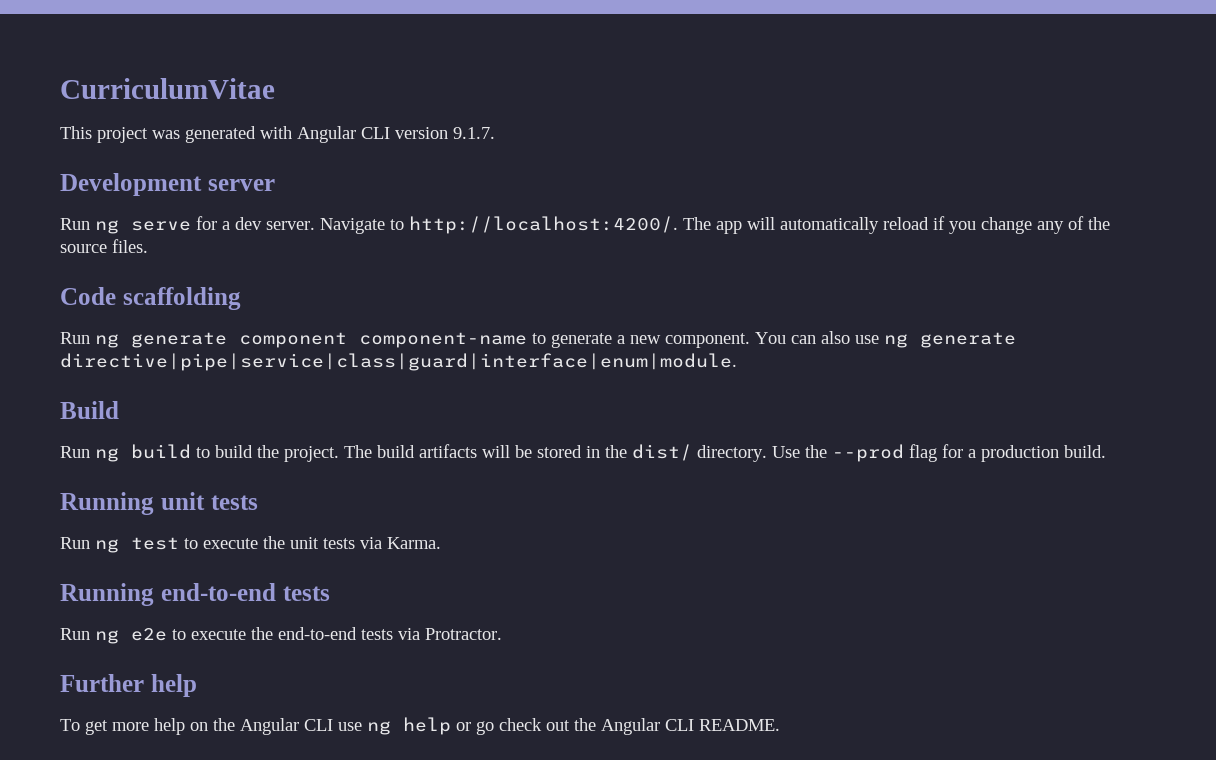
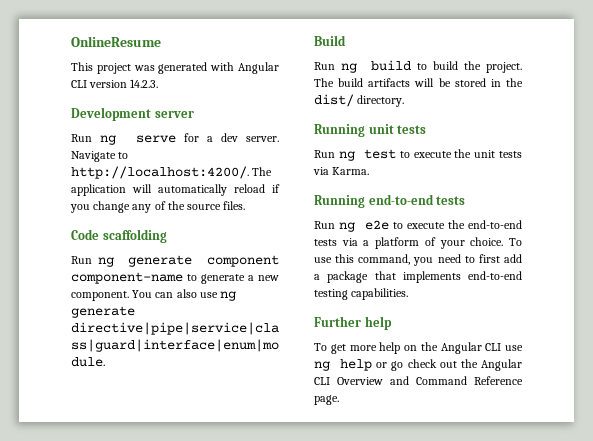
[60,78,275,99] CurriculumVitae -> [71,36,161,47] OnlineResume
[453,127,495,139] 9.1.7. -> [130,79,159,88] 14.2.3.
[716,221,742,234] app -> [71,184,126,196] application
[772,444,1106,462] Use the --prod flag for a production build. -> (405, 101) none
[425,628,502,640] Protractor. -> [363,237,522,249] [314,254,522,266] [314,271,522,283] [314,288,409,300] a platform of your choice. To use this command, you need to first add a package that implements end-to-end testing capabilities.
[699,719,780,731] README. -> [337,376,523,385] [314,395,339,405] Overview and Command Reference page.

